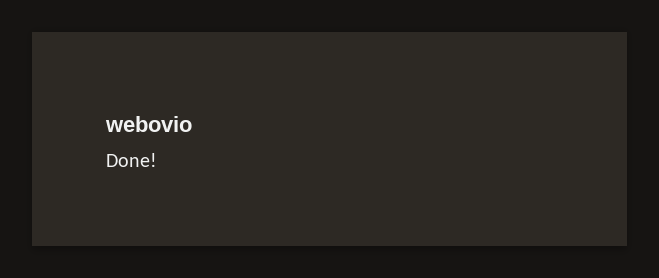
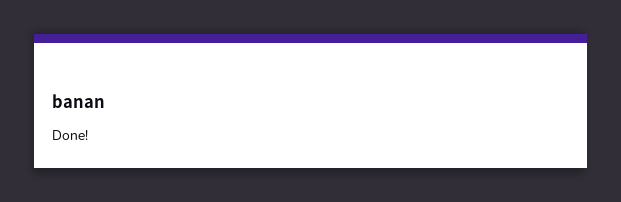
[105,116,192,132] webovio -> [52,94,105,108] banan

